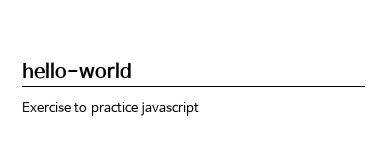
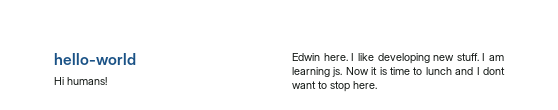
[22,102,200,116] Exercise to practice javascript -> [54,77,107,85] [292,53,504,64] [292,67,506,77] [292,81,377,92] Hi humans! // Edwin here. I like developing new stuff. I am learning js. Now it is time to lunch and I dont want to stop here.

